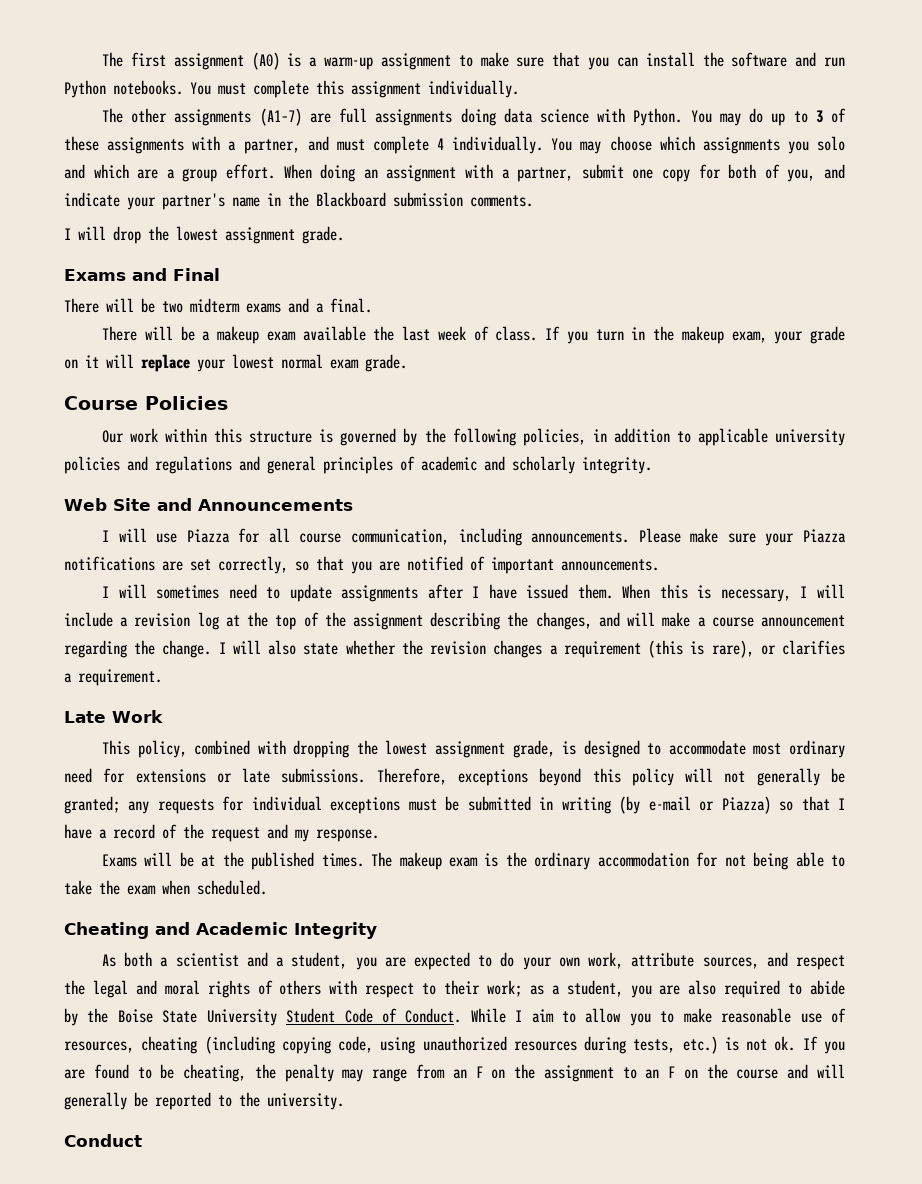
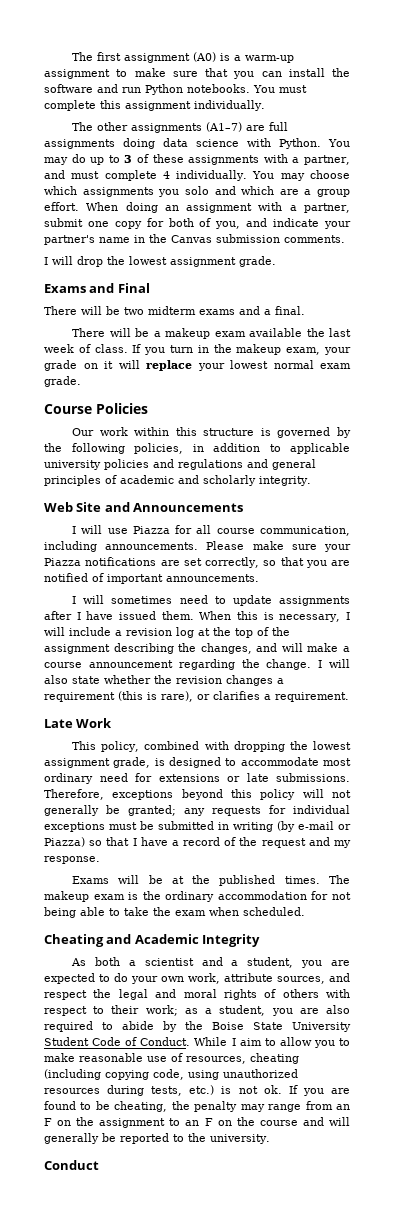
[316,192,386,207] Blackboard -> [171,235,212,243] Canvas

